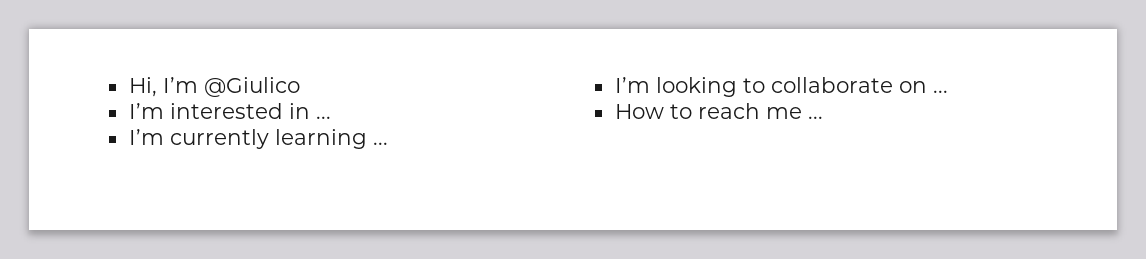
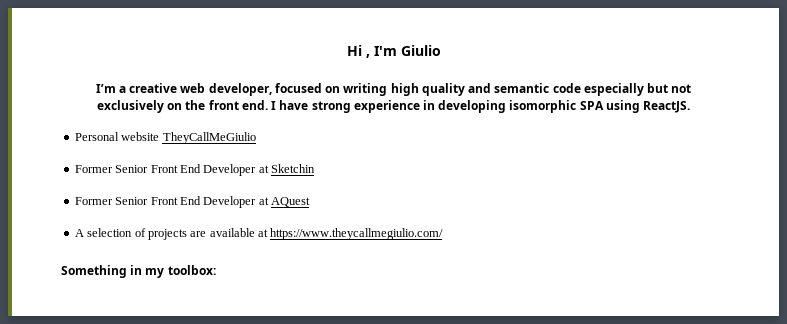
[128,77,300,97] [128,103,331,119] [128,129,388,149] [614,77,948,97] [614,103,823,119] Hi, I’m @Giulico // I’m interested in ... // I’m currently learning ... // I’m looking to collaborate on ... // How to reach me ... -> [346,45,441,58] [95,83,692,96] [96,100,691,113] [74,132,256,144] [74,164,315,176] [74,196,310,208] [74,228,444,240] [61,265,216,278] Hi , I'm Giulio // I’m a creative web developer, focused on writing high quality and semantic code especially but not exclusively on the front end. I have strong experience in developing isomorphic SPA using ReactJS. // Personal website TheyCallMeGiulio // Former Senior Front End Developer at Sketchin // Former Senior Front End Developer at AQuest // A selection of projects are available at https://www.theycallmegiulio.com/ // Something in my toolbox:

